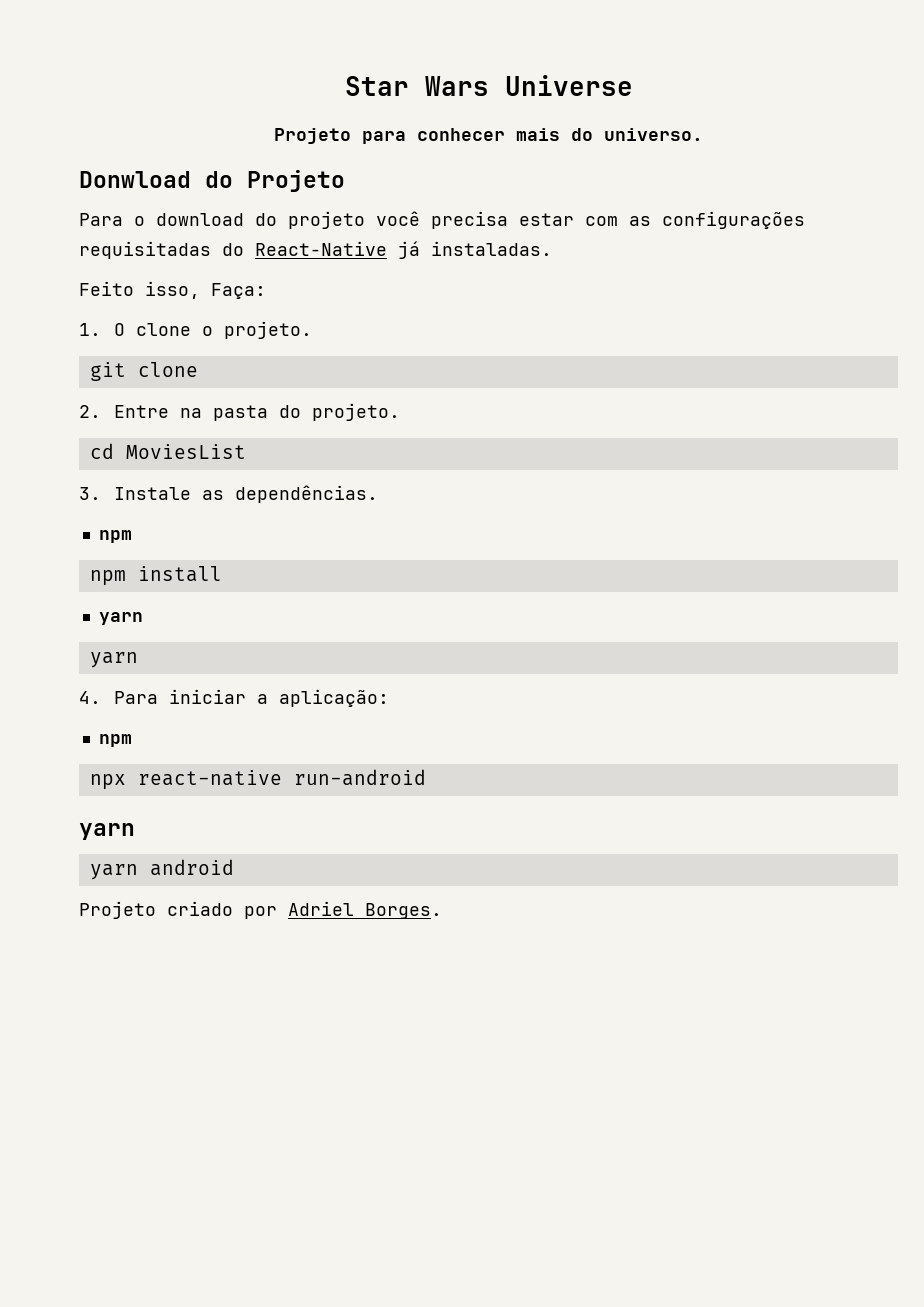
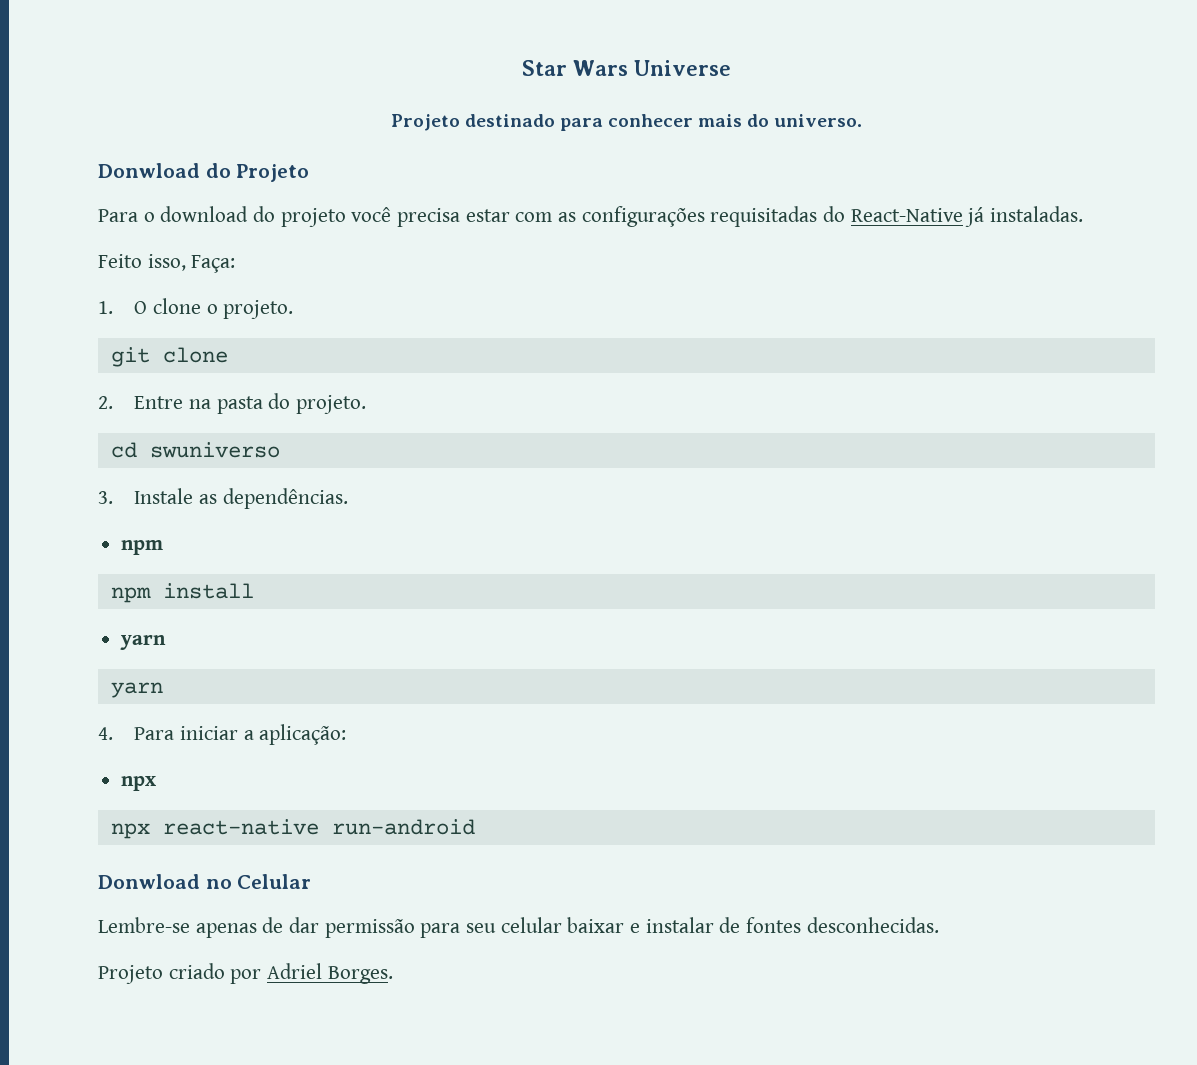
(351, 136) none -> [464,114,555,127] destinado
[125,444,246,459] MoviesList -> [149,442,280,458] swuniverso
[98,734,132,747] npm -> [121,776,157,791] npx
[79,823,135,840] [89,859,234,880] yarn // yarn android -> [98,874,312,889] [98,917,939,938] Donwload no Celular // Lembre-se apenas de dar permissão para seu celular baixar e instalar de fontes desconhecidas.

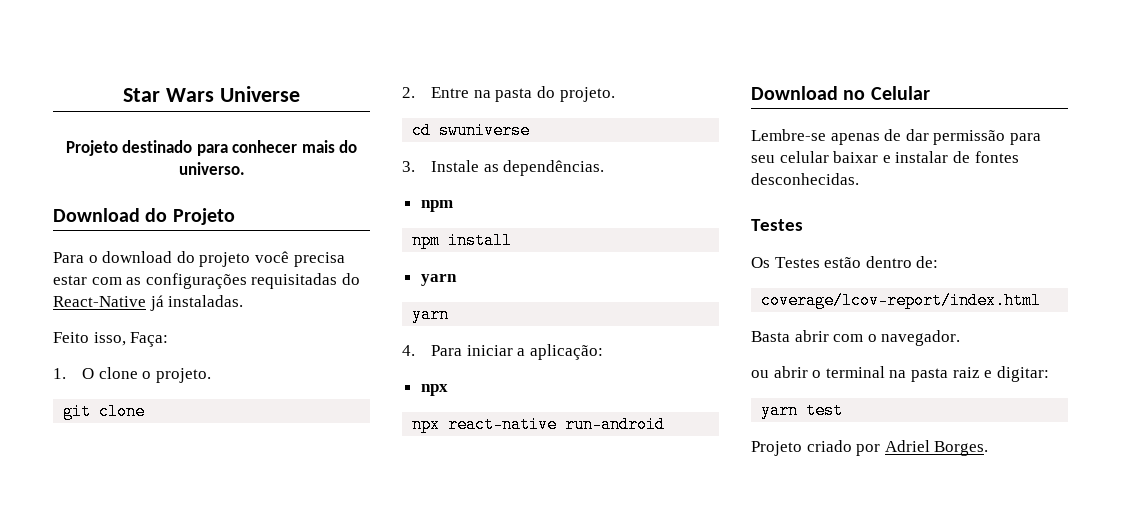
[98,163,200,178] Donwload -> [53,208,140,222] Download
[149,442,280,458] swuniverso -> [439,122,531,139] swuniverse
[98,874,200,889] Donwload -> [751,86,838,100] Download
(939, 925) none -> [751,219,803,231] [751,256,939,268] [761,292,1042,309] [751,330,961,346] [751,366,1049,382] [761,402,844,419] // Testes // Os Testes estão dentro de: // coverage/lcov-report/index.html // Basta abrir com o navegador. // ou abrir o terminal na pasta raiz e digitar: // yarn test

